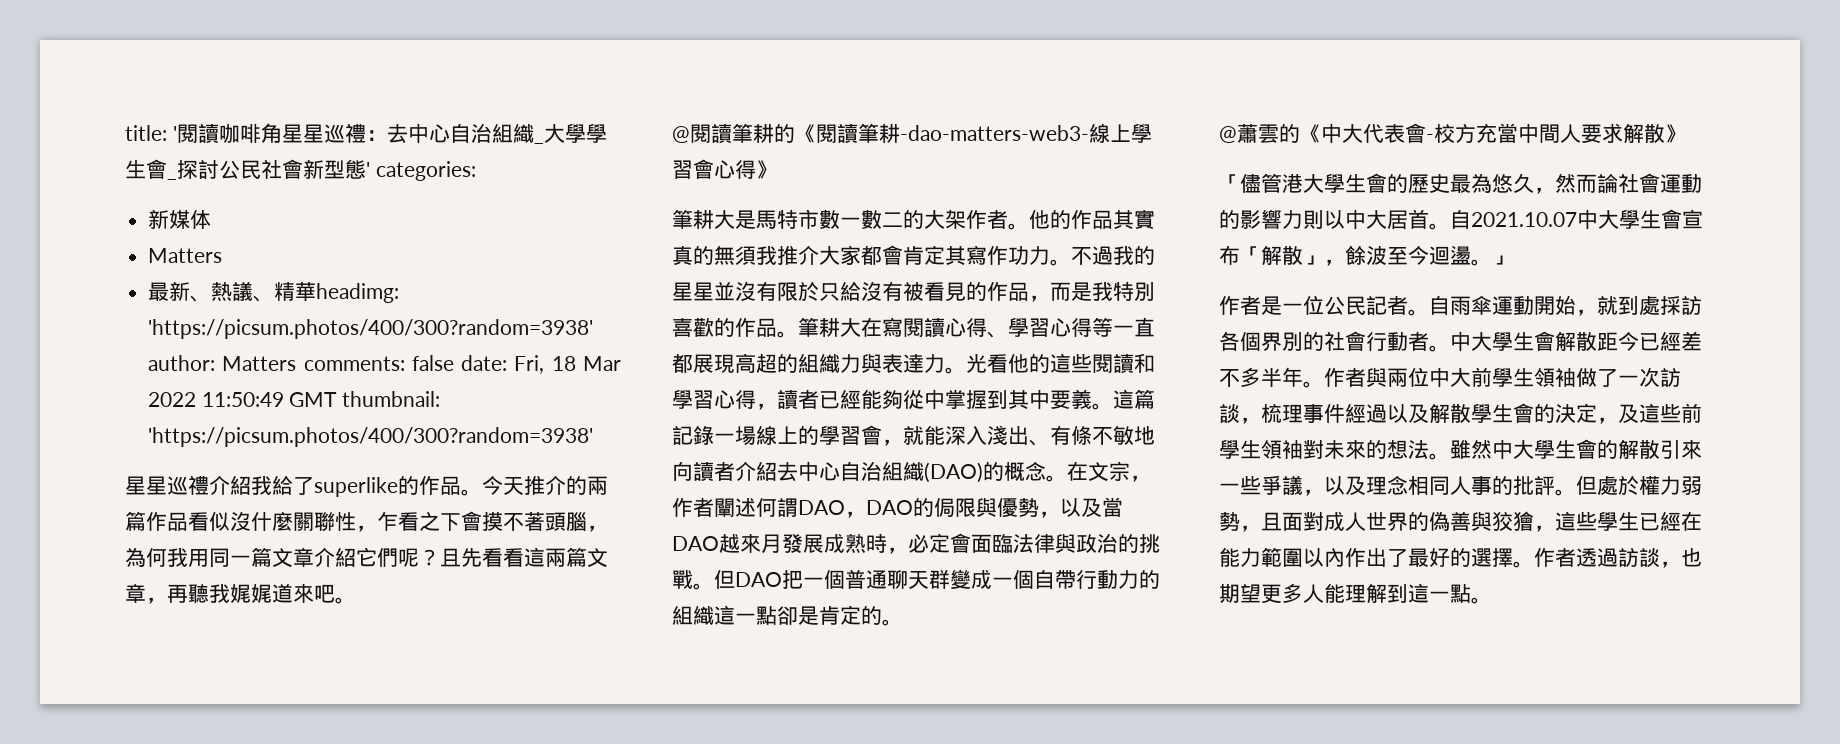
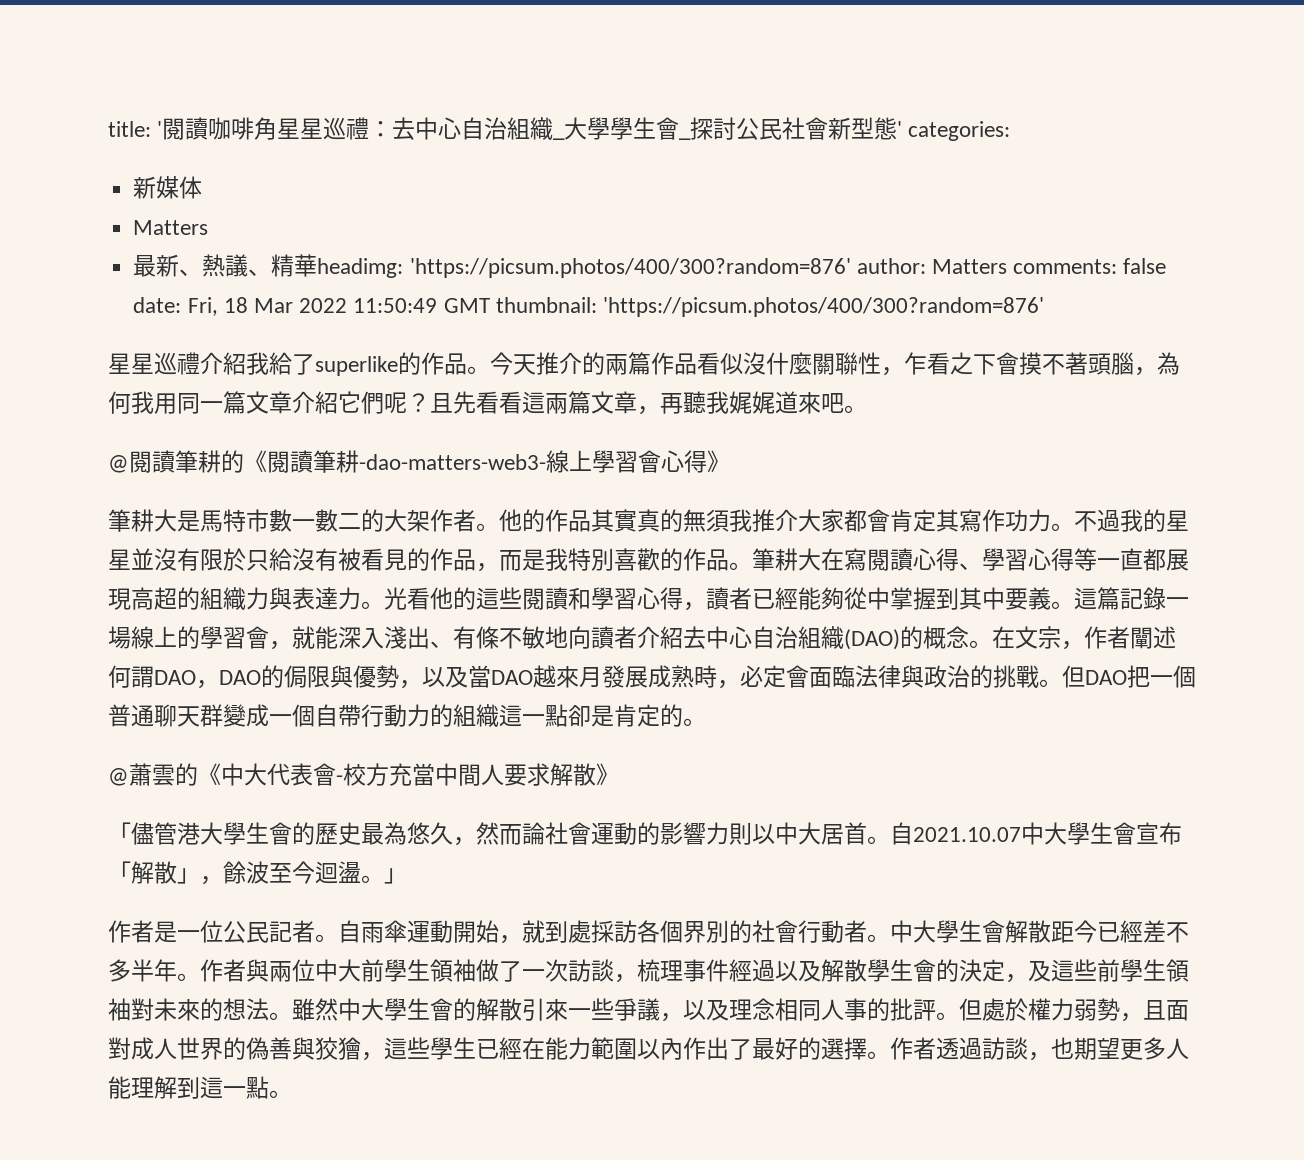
[148,319,594,339] 'https://picsum.photos/400/300?random=3938' -> [409,258,851,278] 'https://picsum.photos/400/300?random=876'
[148,427,594,447] 'https://picsum.photos/400/300?random=3938' -> [602,297,1044,317] 'https://picsum.photos/400/300?random=876'

